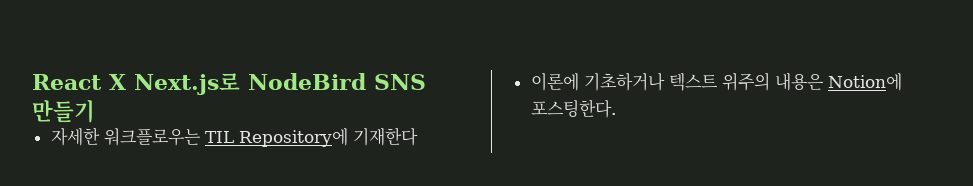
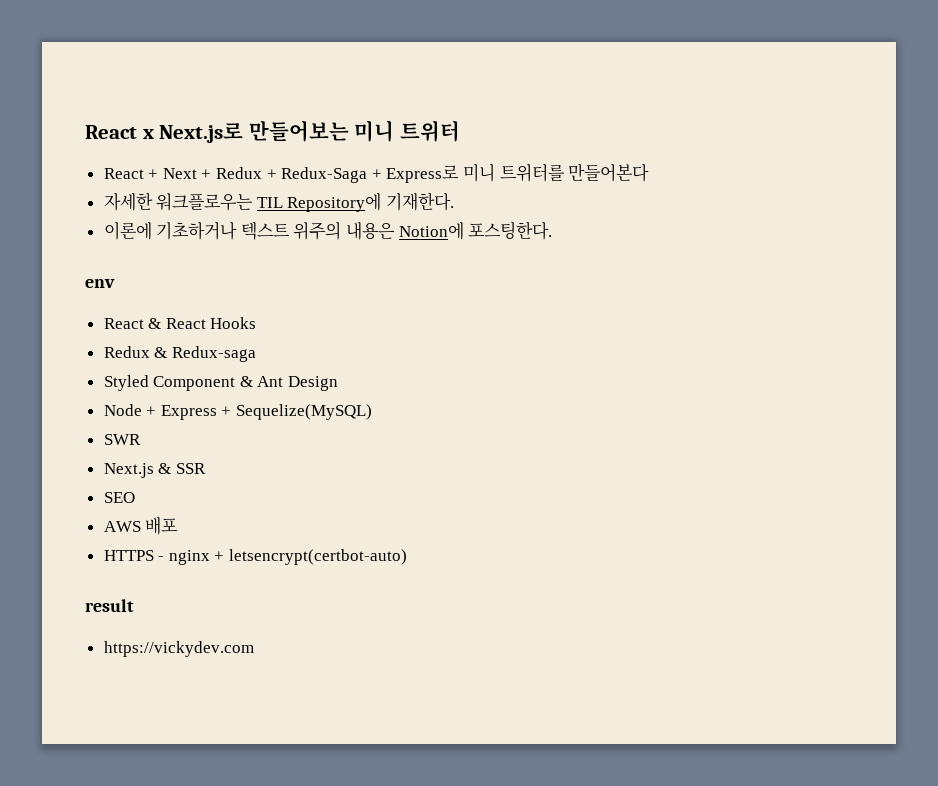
[32,73,426,95] [32,99,95,123] React X Next.js로 NodeBird SNS 만들기 -> [85,120,460,143] [103,163,650,183] React x Next.js로 만들어보는 미니 트위터 // React + Next + Redux + Redux-Saga + Express로 미니 트위터를 만들어본다
[352,127,418,146] 기재한다 -> [386,192,455,211] 기재한다.
(616, 108) none -> [85,279,115,288] [103,317,257,329] [103,346,256,362] [103,375,339,391] [103,404,373,420] [103,434,141,445] [103,463,206,478] [103,492,135,503] [103,517,179,535] [103,549,408,565] [85,599,134,612] [103,641,254,657] // env // React & React Hooks // Redux & Redux-saga // Styled Component & Ant Design // Node + Express + Sequelize(MySQL) // SWR // Next.js & SSR // SEO // AWS 배포 // HTTPS - nginx + letsencrypt(certbot-auto) // result // https://vickydev.com

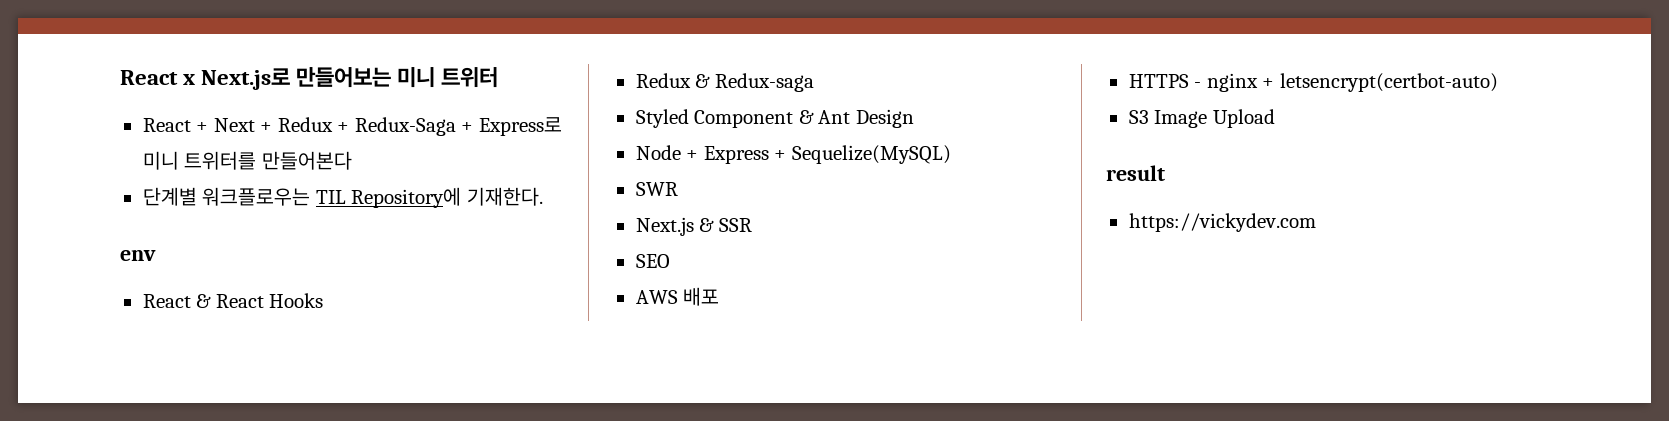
[103,192,153,211] 자세한 -> [142,187,197,206] 단계별
[103,221,553,240] // 이론에 기초하거나 텍스트 위주의 내용은 Notion에 포스팅한다. -> (543, 196) none
(408, 557) none -> [1128,109,1275,128] // S3 Image Upload

